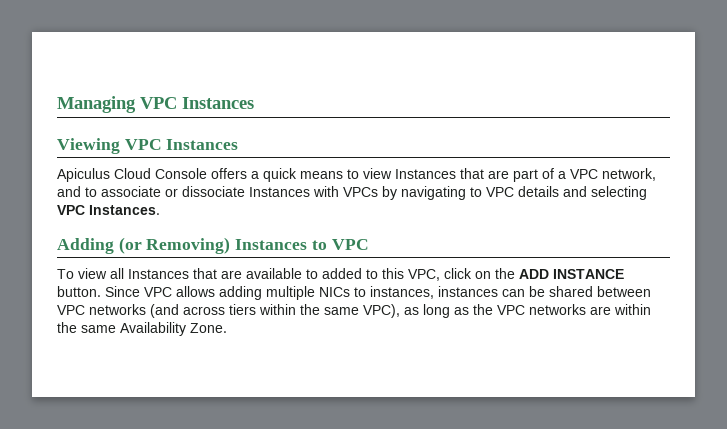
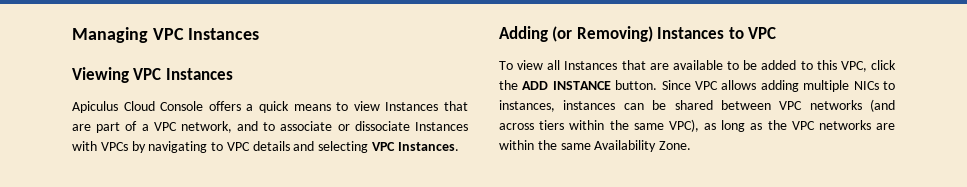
(318, 274) none -> [743,60,758,70] be
[475,271,491,279] on -> (896, 65) none

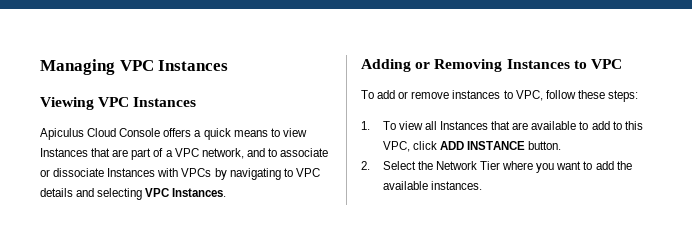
[552,26,653,42] (or Removing) -> [415,59,503,72] or Removing
(513, 65) none -> [377,90,638,102] [361,121,396,130] add or remove instances to VPC, follow these steps: // 1. To
[743,60,797,70] be added -> [591,121,610,130] add
[499,80,518,90] the -> (437, 145) none
[661,80,895,92] [499,99,895,112] [499,119,895,132] [499,140,692,152] Since VPC allows adding multiple NICs to instances, instances can be shared between VPC networks (and across tiers within the same VPC), as long as the VPC networks are within the same Availability Zone. -> [361,161,632,173] [382,181,482,190] // 2. Select the Network Tier where you want to add the available instances.

